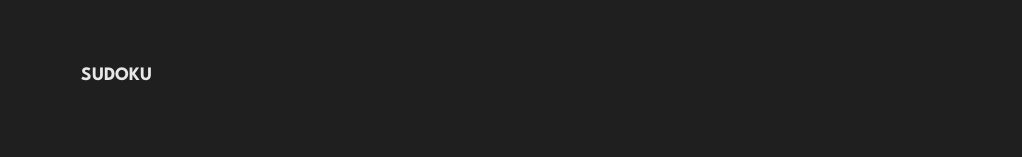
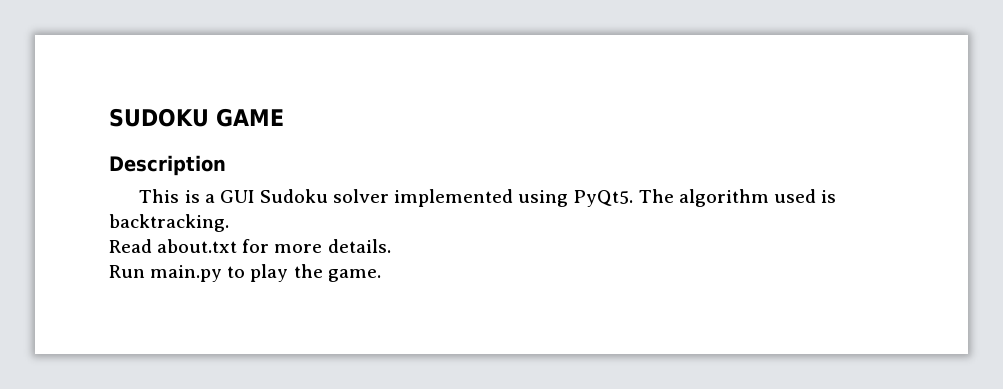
(152, 74) none -> [216,108,284,127] [109,155,226,176] [139,189,836,207] [109,214,229,232] [109,239,391,253] [109,264,381,282] GAME // Description // This is a GUI Sudoku solver implemented using PyQt5. The algorithm used is backtracking. // Read about.txt for more details. // Run main.py to play the game.

